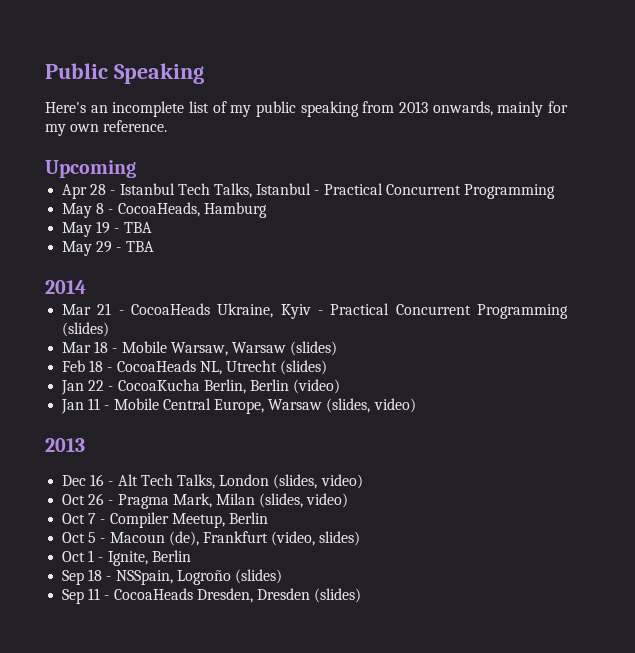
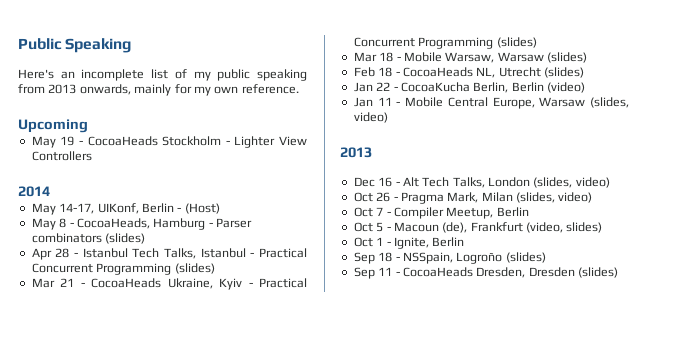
(136, 169) none -> [31,136,307,148] [31,151,92,161] [18,186,50,197] [31,203,220,215] [31,218,252,230] [31,233,146,244] // May 19 - CocoaHeads Stockholm - Lighter View Controllers // 2014 // May 14-17, UIKonf, Berlin - (Host) // May 8 - CocoaHeads, Hamburg - Parser combinators (slides)
[62,202,267,218] [62,221,152,237] [62,241,154,256] [45,280,86,294] // May 8 - CocoaHeads, Hamburg // May 19 - TBA // May 29 - TBA // 2014 -> [174,263,215,274] (slides)

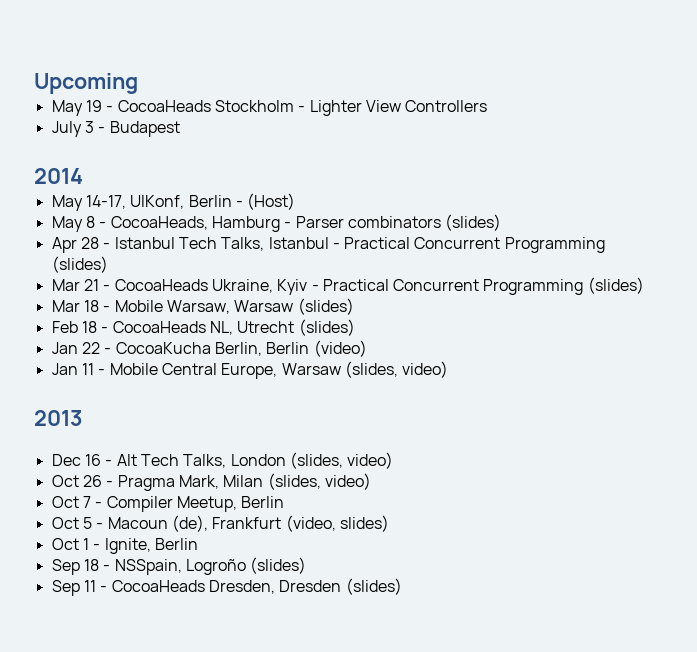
[18,38,132,53] [18,69,307,81] [18,84,299,96] Public Speaking // Here's an incomplete list of my public speaking from 2013 onwards, mainly for my own reference. // -> (34, 83) none
(92, 156) none -> [51,121,180,137] // July 3 - Budapest

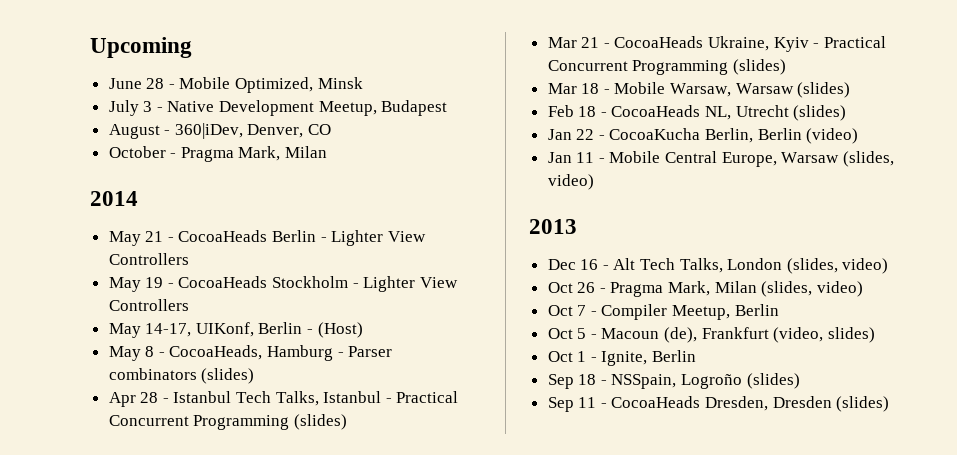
(138, 83) none -> [108,77,363,93] [108,100,448,116] [108,123,332,139] [108,146,328,162] [90,191,138,206] [108,230,426,246] [108,253,189,265] // June 28 - Mobile Optimized, Minsk // July 3 - Native Development Meetup, Budapest // August - 360|iDev, Denver, CO // October - Pragma Mark, Milan // 2014 // May 21 - CocoaHeads Berlin - Lighter View Controllers
[51,121,180,137] [34,168,83,184] // July 3 - Budapest // 2014 -> (189, 305) none

